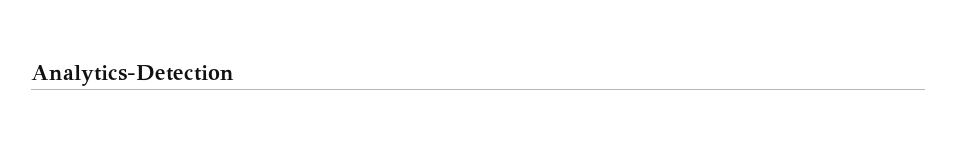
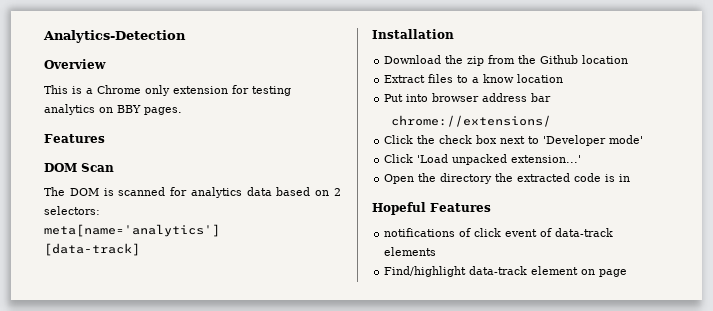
(234, 75) none -> [44,59,106,69] [44,85,291,96] [44,104,182,115] [44,134,105,143] [44,163,114,172] [44,187,341,198] [44,206,100,215] [44,224,220,237] [44,243,140,256] [372,29,454,39] [384,55,629,66] [384,74,564,83] [384,93,552,102] [390,115,551,127] [384,135,644,146] [384,154,582,165] [384,173,631,184] [372,202,491,215] [384,228,614,237] [384,247,437,256] [384,266,628,277] // Overview // This is a Chrome only extension for testing analytics on BBY pages. // Features // DOM Scan // The DOM is scanned for analytics data based on 2 selectors: // meta[name='analytics'] // [data-track] // Installation // Download the zip from the Github location // Extract files to a know location // Put into browser address bar // chrome://extensions/ // Click the check box next to 'Developer mode' // Click 'Load unpacked extension...' // Open the directory the extracted code is in // Hopeful Features // notifications of click event of data-track elements // Find/highlight data-track element on page

